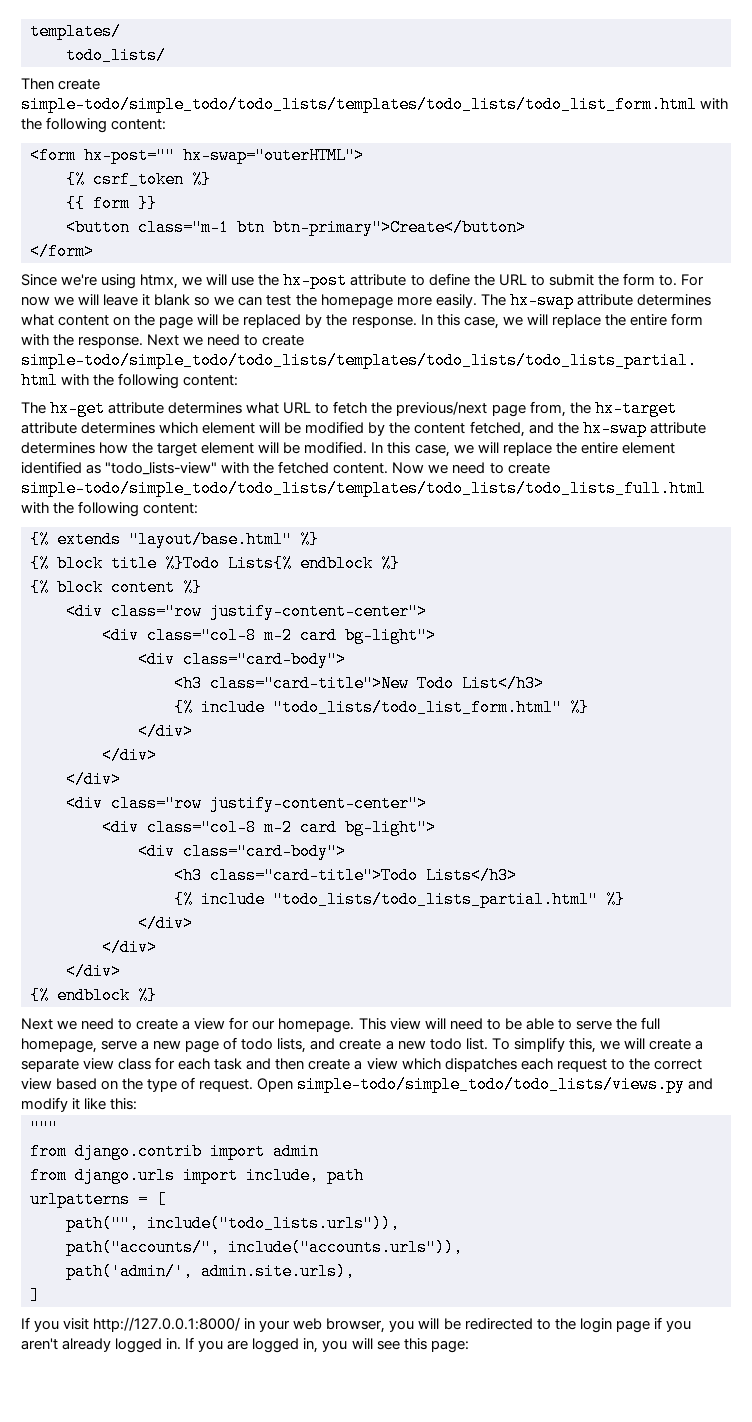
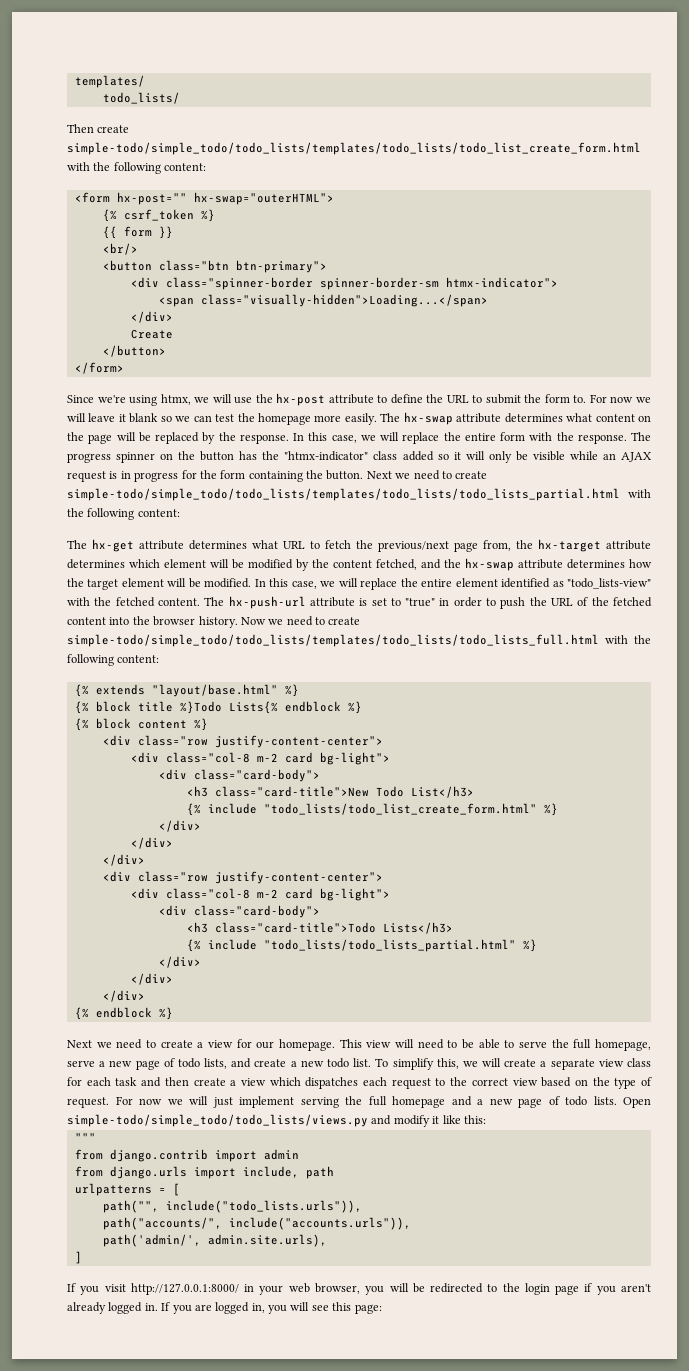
[21,96,697,113] simple-todo/simple_todo/todo_lists/templates/todo_lists/todo_list_form.html -> [67,142,641,155] simple-todo/simple_todo/todo_lists/templates/todo_lists/todo_list_create_form.html
(157, 203) none -> [102,243,138,255] // <br/>
[138,219,526,236] class="m-1 btn btn-primary">Create</button> -> [158,260,327,273] [130,277,558,290] [158,294,488,307] [130,311,173,323] [130,329,173,339] [102,345,166,357] class="btn btn-primary"> // <div class="spinner-border spinner-border-sm htmx-indicator"> // <span class="visually-hidden">Loading...</span> // </div> // Create // </button>
(144, 342) none -> [631,432,651,441] [67,451,652,463] [67,470,364,482] The progress spinner on the button has the "htmx-indicator" class added so it will only be visible while an AJAX request is in progress for the form containing the button.
(389, 468) none -> [204,596,652,609] [67,616,238,628] The hx-push-url attribute is set to "true" in order to push the URL of the fetched content into the browser history.
[273,699,562,716] "todo_lists/todo_list_form.html" -> [263,803,537,815] "todo_lists/todo_list_create_form.html"
(254, 1085) none -> [115,1096,617,1108] For now we will just implement serving the full homepage and a new page of todo lists.

